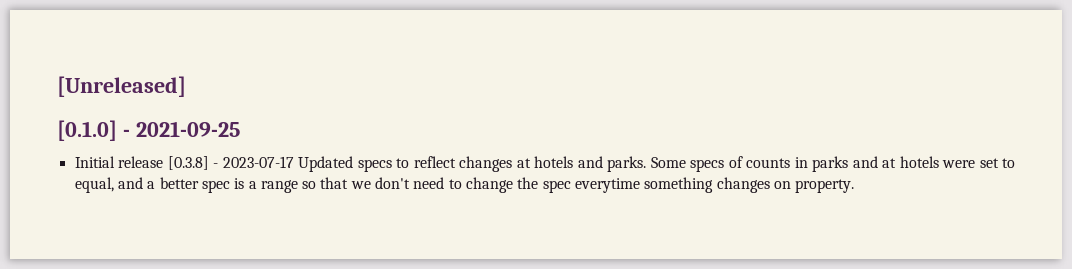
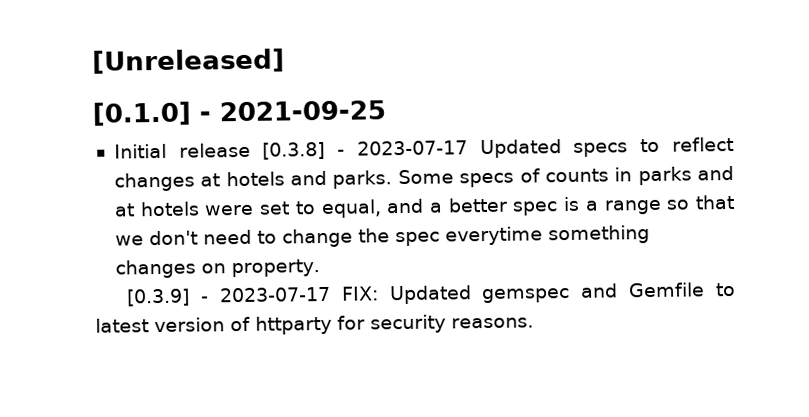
(855, 186) none -> [126,282,737,307] [95,314,534,335] // [0.3.9] - 2023-07-17 FIX: Updated gemspec and Gemfile to latest version of httparty for security reasons.

